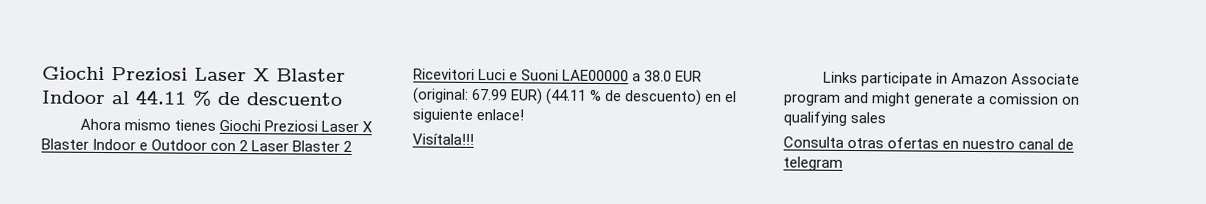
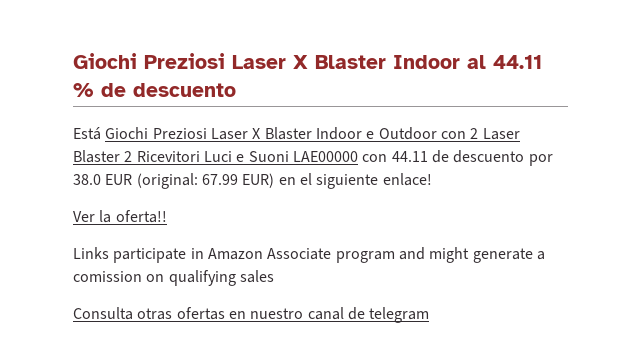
[79,118,216,131] Ahora mismo tienes -> [73,127,101,140] Está
[632,73,642,82] a -> [362,150,553,166] con 44.11 de descuento por
[545,88,703,106] (44.11 % de descuento) -> (275, 180) none
[412,133,474,145] Visítala!!! -> [73,210,167,223] Ver la oferta!!

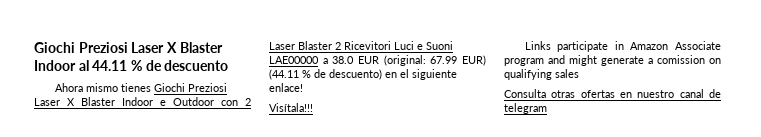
[73,127,101,140] Está -> [54,83,151,92] Ahora mismo tienes
[362,150,553,166] con 44.11 de descuento por -> [322,58,328,64] a
(275, 180) none -> [269,69,382,80] (44.11 % de descuento)
[73,210,167,223] Ver la oferta!! -> [269,103,313,112] Visítala!!!

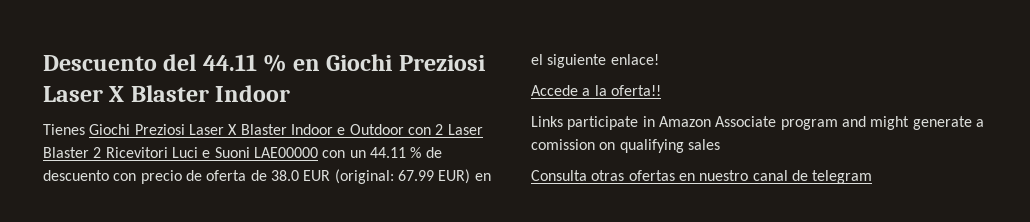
[34,42,223,53] [34,60,229,71] [54,83,151,92] Giochi Preziosi Laser X Blaster Indoor al 44.11 % de descuento // Ahora mismo tienes -> [43,54,486,72] [43,85,291,102] [43,124,85,135] Descuento del 44.11 % en Giochi Preziosi Laser X Blaster Indoor // Tienes
[322,58,328,64] a -> [322,147,442,158] [43,170,267,184] con un 44.11 % de descuento con precio de oferta de
[269,69,382,80] (44.11 % de descuento) -> (471, 176) none
[269,103,313,112] Visítala!!! -> [531,85,661,96] Accede a la oferta!!

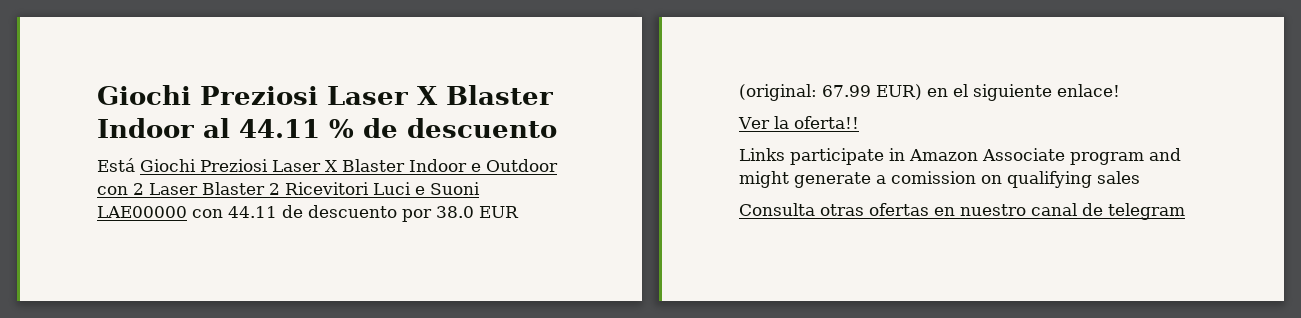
[43,54,486,72] [43,85,291,102] [43,124,85,135] Descuento del 44.11 % en Giochi Preziosi Laser X Blaster Indoor // Tienes -> [97,85,553,105] [97,118,557,138] [97,158,135,172] Giochi Preziosi Laser X Blaster Indoor al 44.11 % de descuento // Está
[349,147,442,158] [43,170,267,184] un 44.11 % de descuento con precio de oferta de -> [228,205,432,222] 44.11 de descuento por
[531,85,591,96] Accede a -> [738,117,770,129] Ver

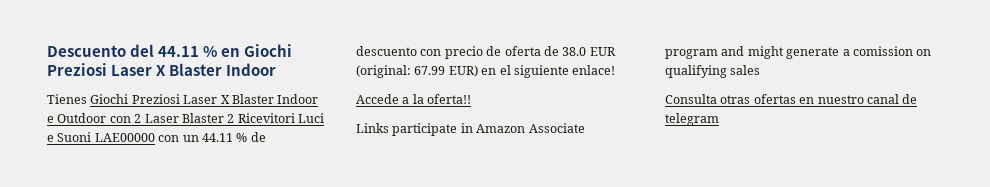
[97,85,553,105] [97,118,557,138] [97,158,135,172] Giochi Preziosi Laser X Blaster Indoor al 44.11 % de descuento // Está -> [47,44,293,57] [47,63,277,76] [47,94,87,104] Descuento del 44.11 % en Giochi Preziosi Laser X Blaster Indoor // Tienes
[228,205,432,222] 44.11 de descuento por -> [182,132,266,142] [356,46,559,59] un 44.11 % de descuento con precio de oferta de
[738,117,770,129] Ver -> [356,94,410,104] Accede a

